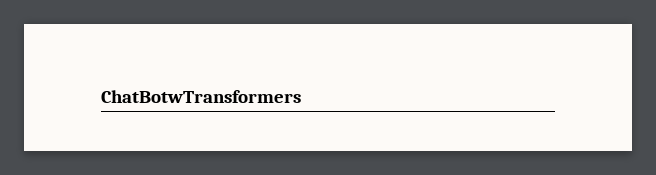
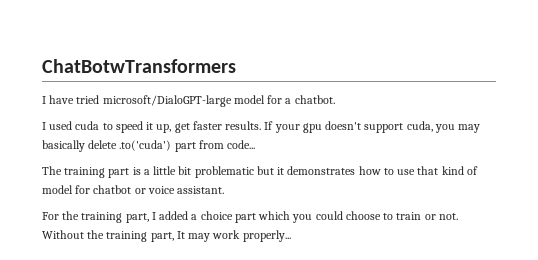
(301, 96) none -> [42,95,335,107] [42,121,481,133] [42,140,256,152] [42,166,478,178] [42,185,225,194] [42,211,458,223] [42,230,291,242] // I have tried microsoft/DialoGPT-large model for a chatbot. // I used cuda to speed it up, get faster results. If your gpu doesn't support cuda, you may basically delete .to('cuda') part from code... // The training part is a little bit problematic but it demonstrates how to use that kind of model for chatbot or voice assistant. // For the training part, I added a choice part which you could choose to train or not. Without the training part, It may work properly...

